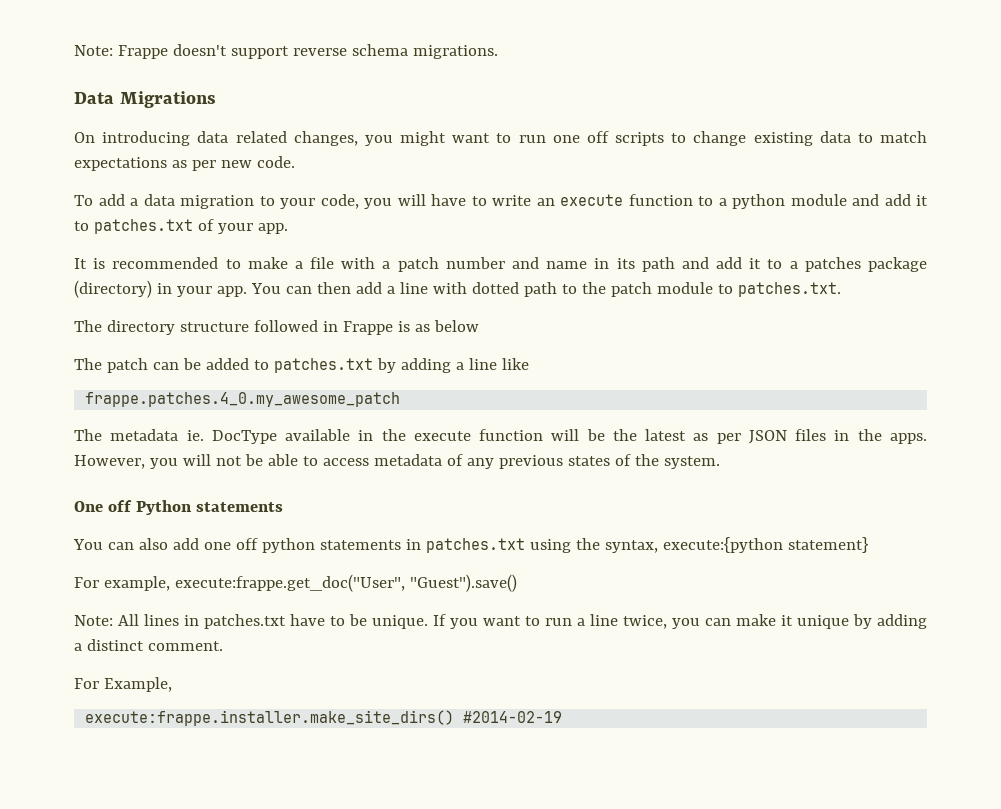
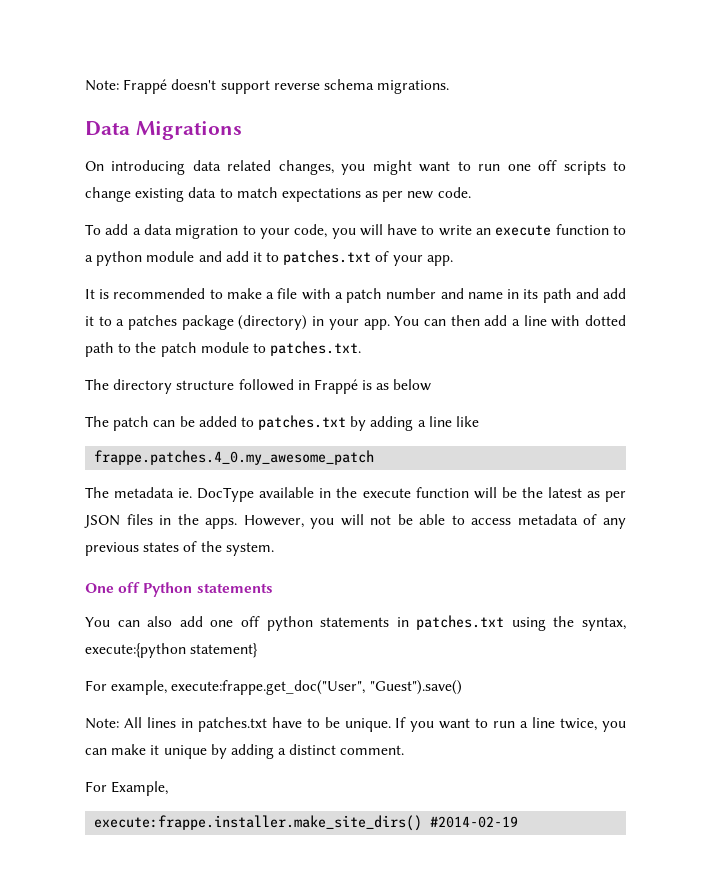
[74,45,168,59] Note: Frappe -> [85,79,168,94] Note: Frappé
[342,321,393,335] Frappe -> [313,379,358,394] Frappé

